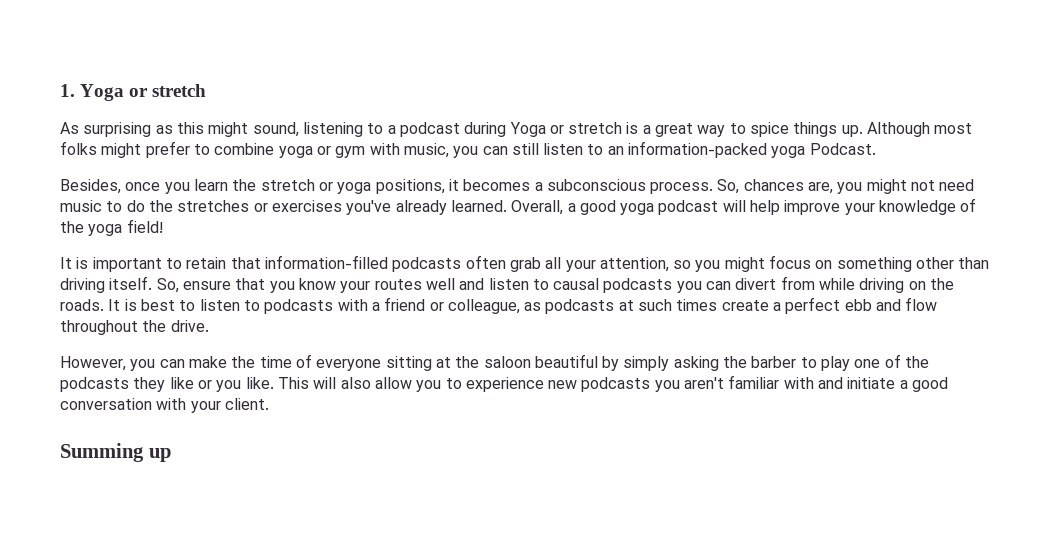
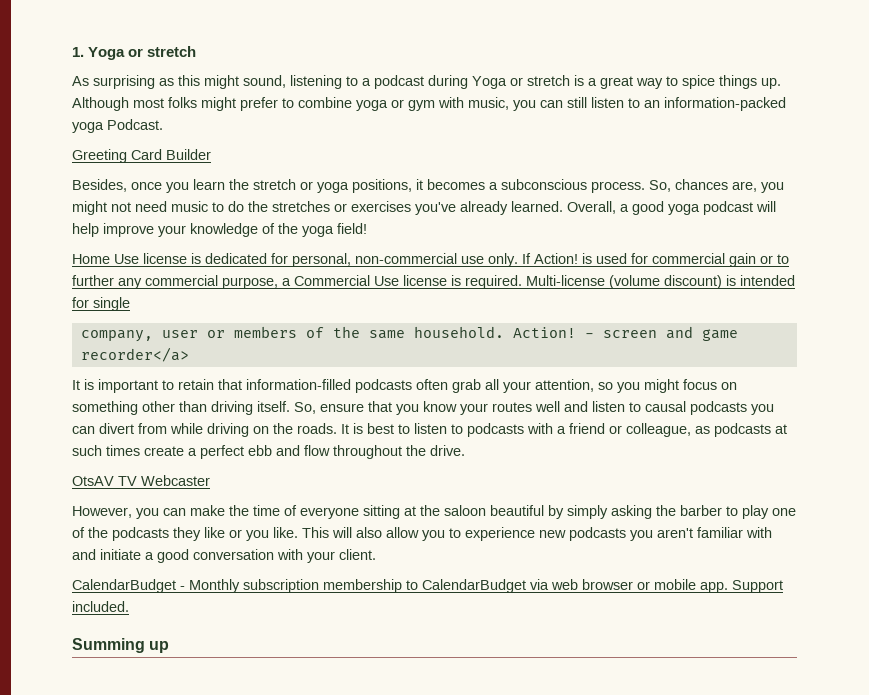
(876, 149) none -> [72,149,211,163] // Greeting Card Builder
(163, 226) none -> [72,253,789,267] [72,275,795,289] [72,297,130,311] [80,326,738,342] [80,347,189,362] // Home Use license is dedicated for personal, non-commercial use only. If Action! is used for commercial gain or to further any commercial purpose, a Commercial Use license is required. Multi-license (volume discount) is intended for single // company, user or members of the same household. Action! - screen and game recorder</a>
(209, 326) none -> [72,475,210,486] // OtsAV TV Webcaster
(269, 404) none -> [72,579,783,593] [72,601,129,612] // CalendarBudget - Monthly subscription membership to CalendarBudget via web browser or mobile app. Support included.

